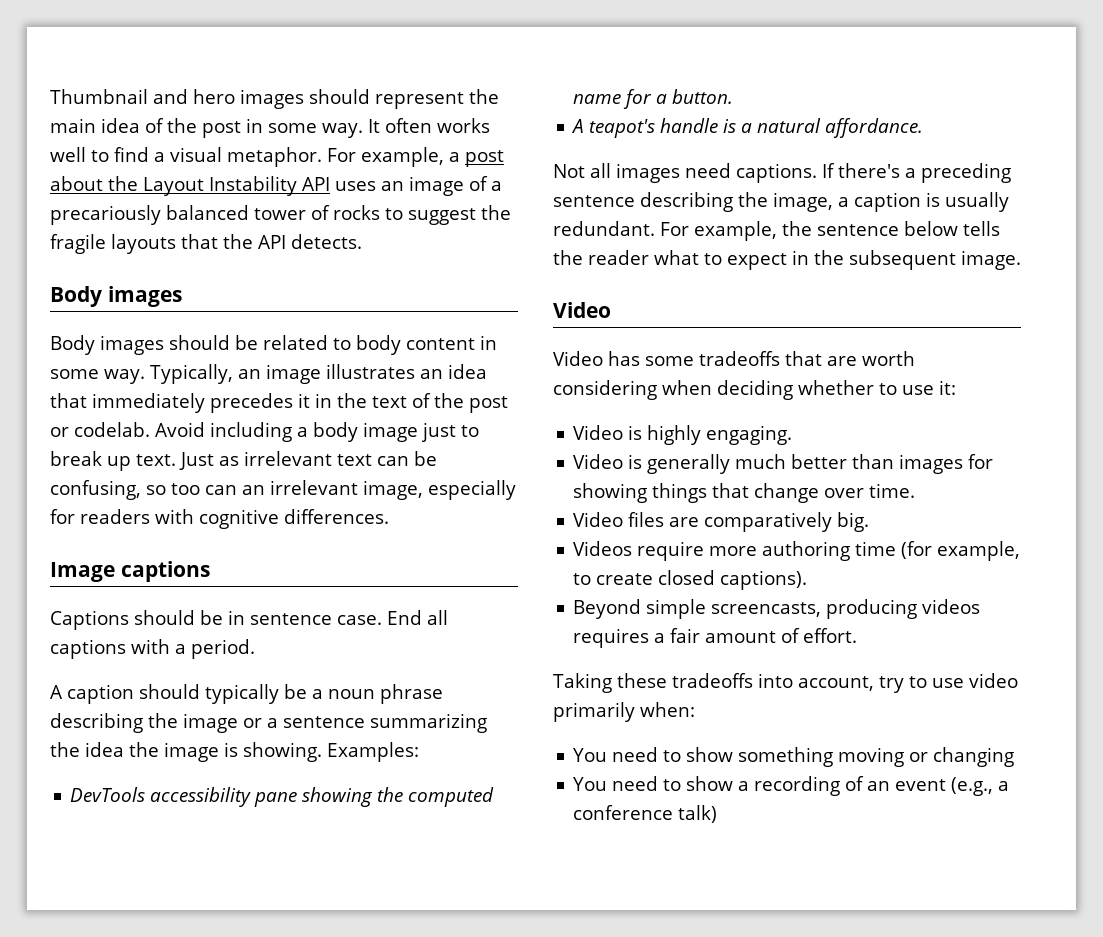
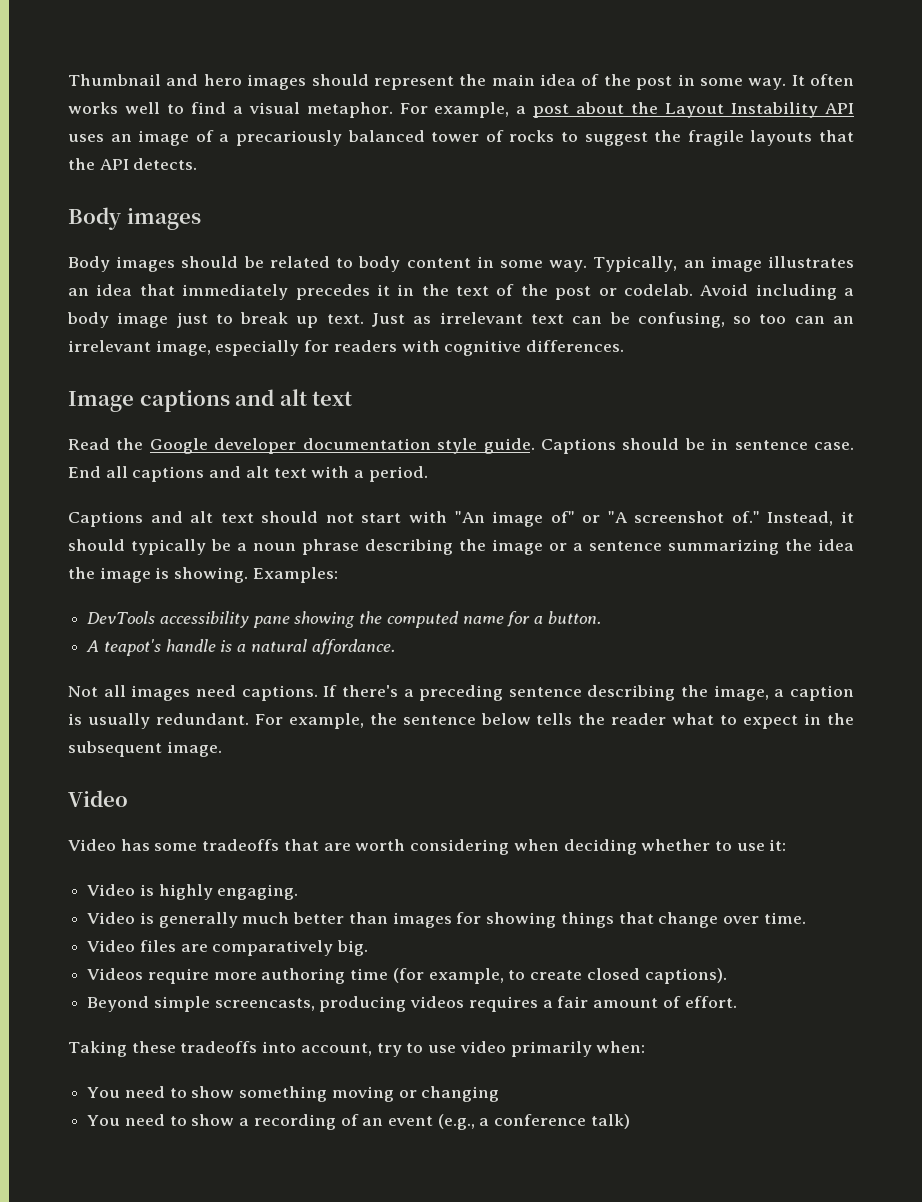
(210, 571) // -> [235,389,353,406] [68,438,535,454] and alt text // Read the Google developer documentation style guide.
(126, 649) none -> [209,466,307,478] and alt text
[50,684,134,704] A caption -> [68,511,854,527] Captions and alt text should not start with "An image of" or "A screenshot of." Instead, it

